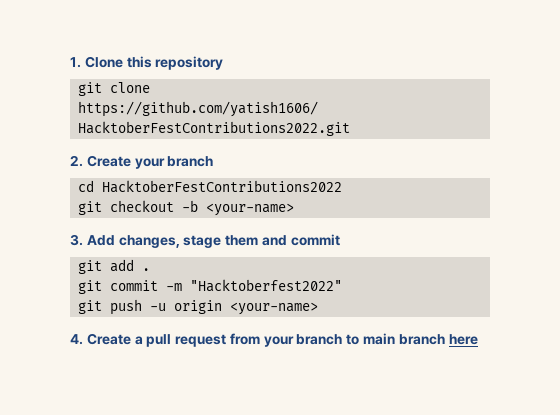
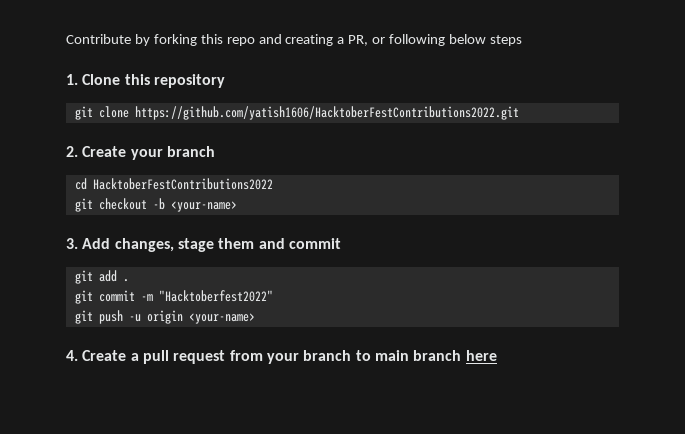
(70, 62) none -> [66,34,522,46] Contribute by forking this repo and creating a PR, or following below steps //

